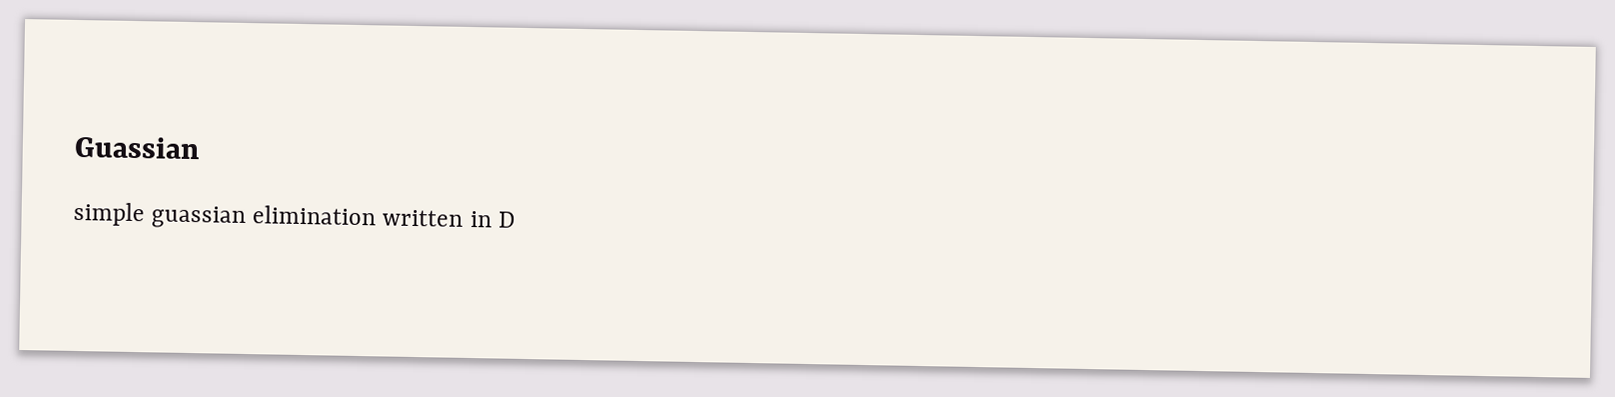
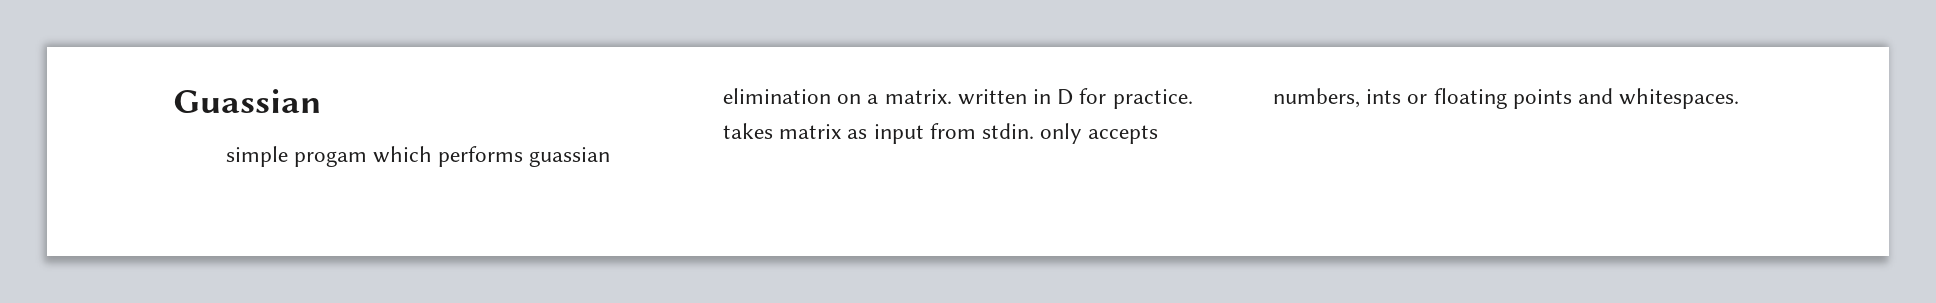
[151,205,515,230] guassian elimination written in D -> [293,146,611,167] [723,88,1193,109] [723,123,1159,144] [1273,88,1740,109] progam which performs guassian elimination on a matrix. written in D for practice. takes matrix as input from stdin. only accepts numbers, ints or floating points and whitespaces.

